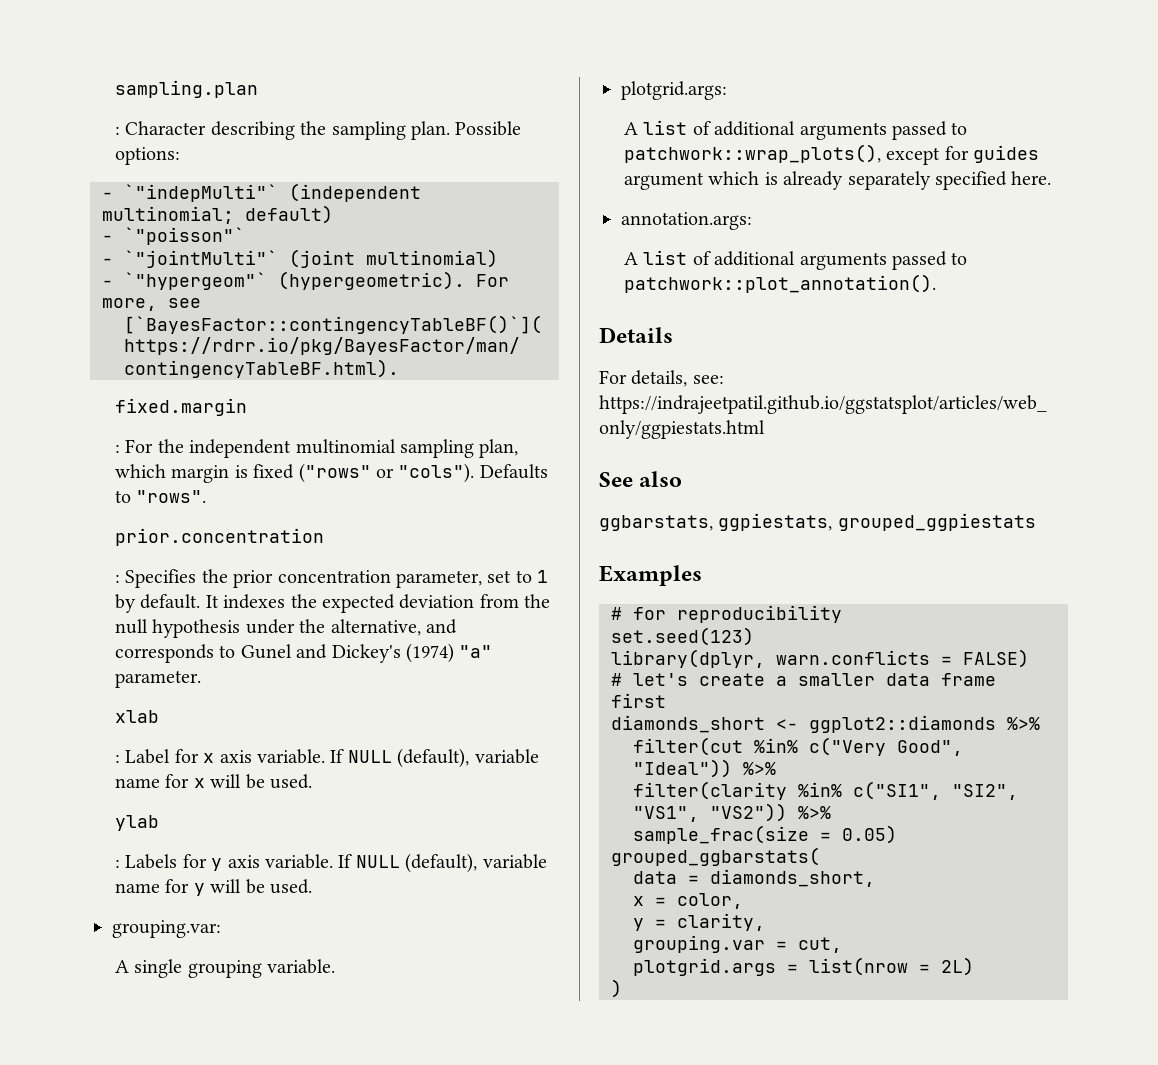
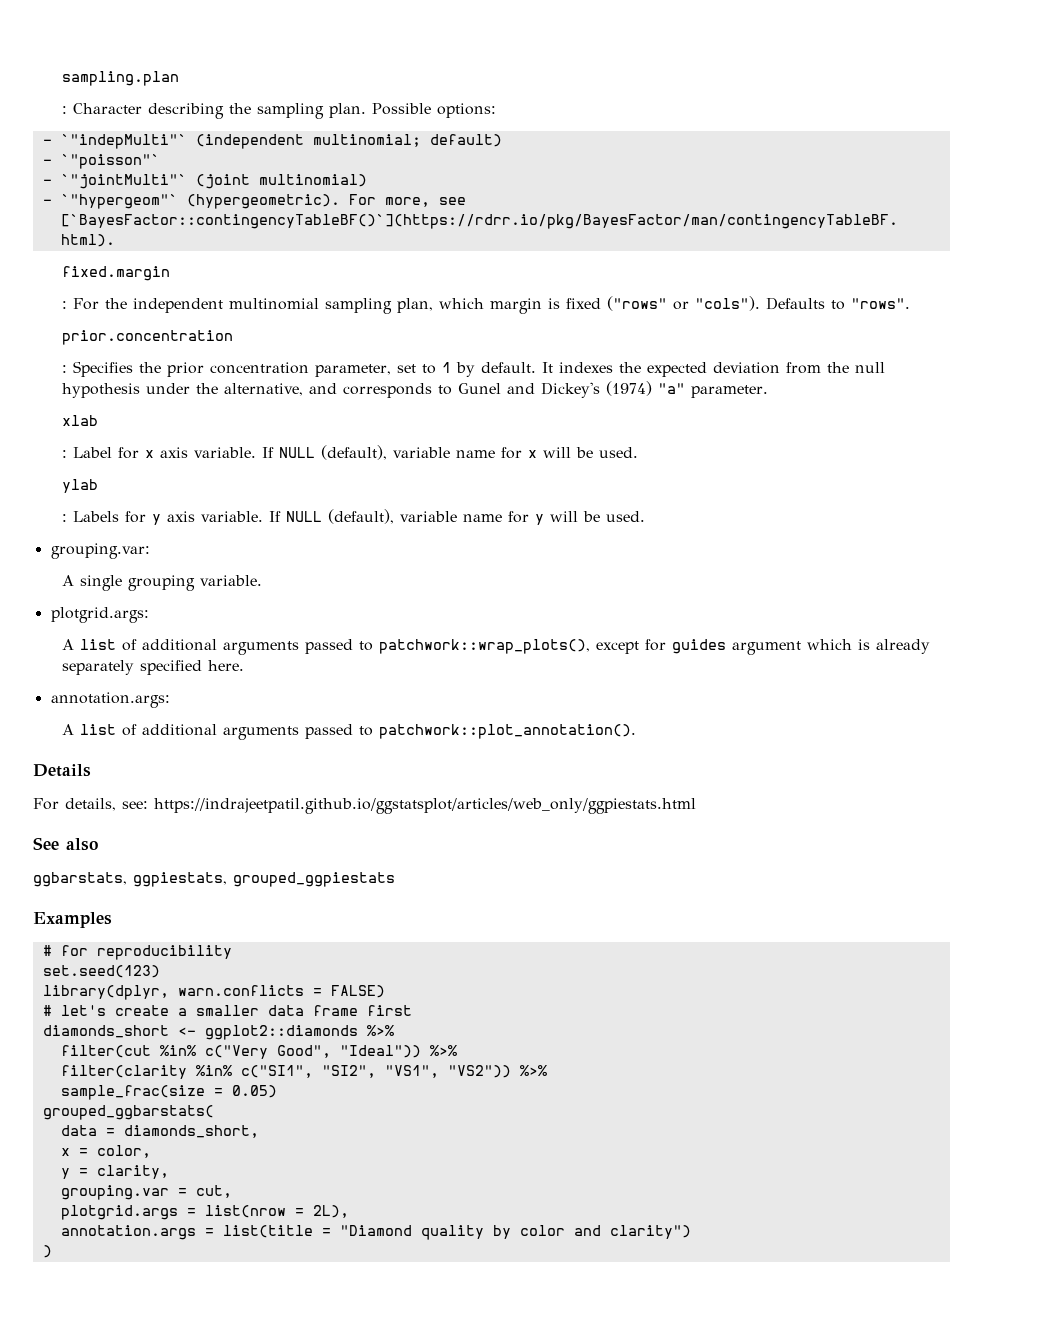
[941,957,974,976] 2L) -> [312,1205,349,1218] [60,1225,691,1240] 2L), // annotation.args = list(title = "Diamond quality by color and clarity")

